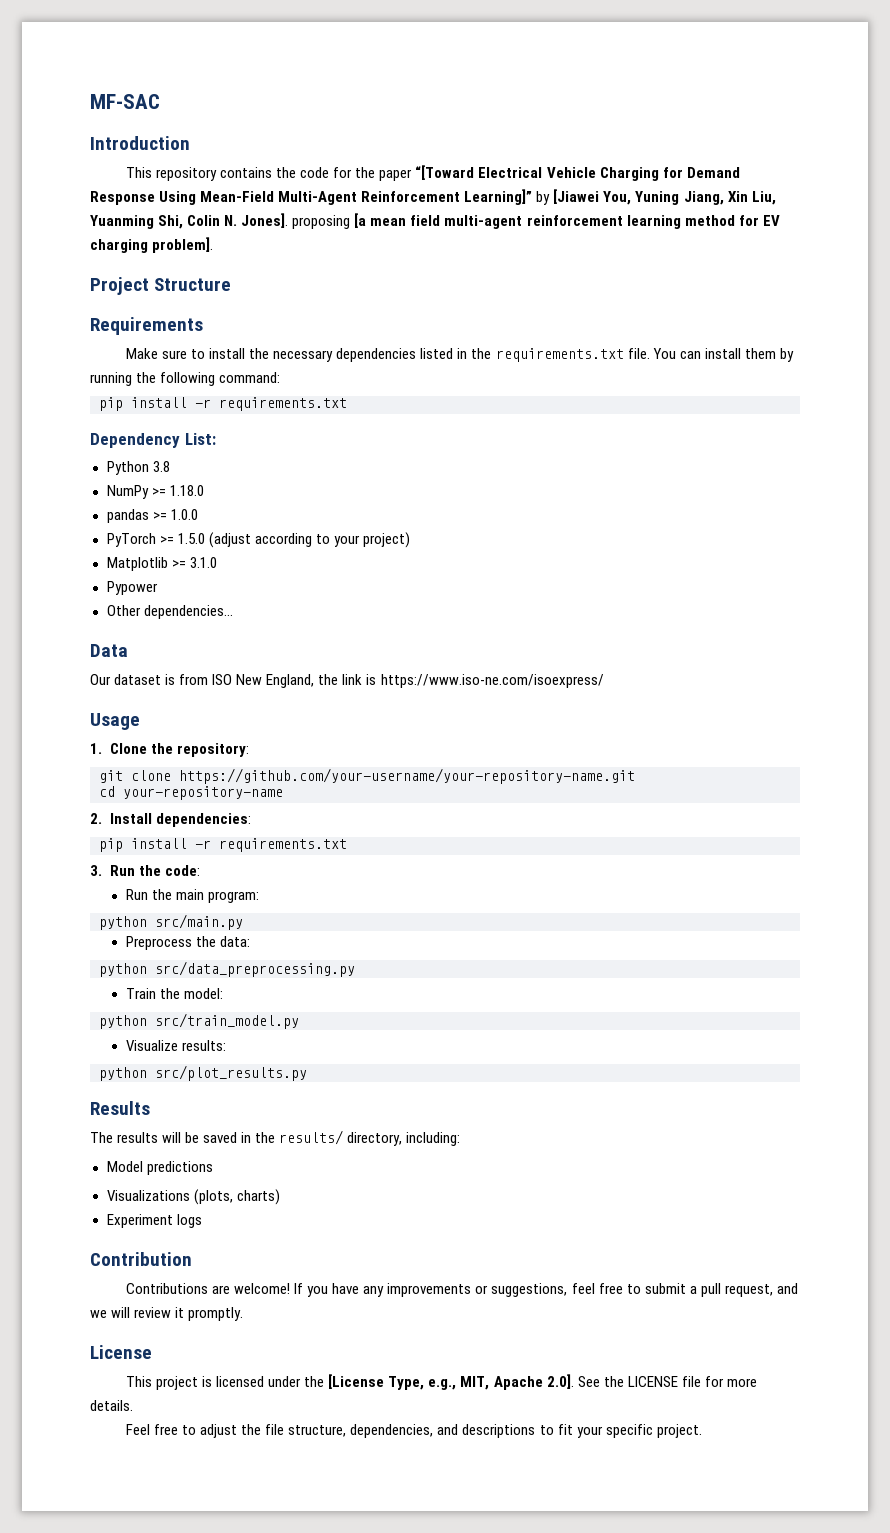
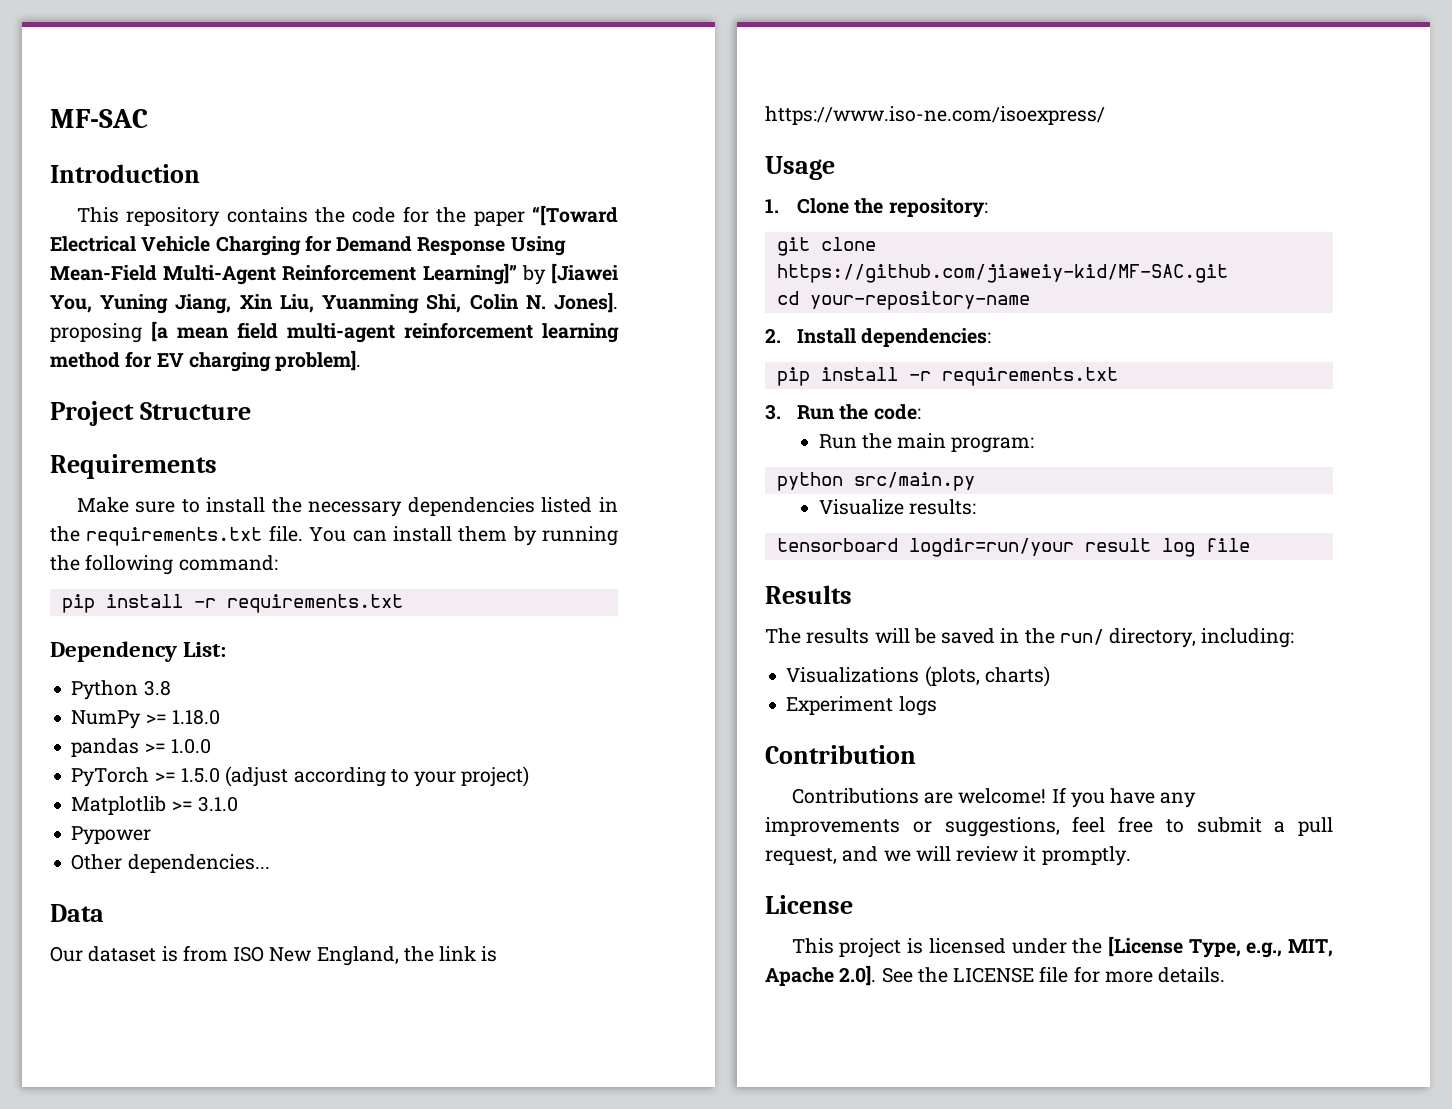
[179,768,635,784] https://github.com/your-username/your-repository-name.git -> [776,264,1228,283] https://github.com/jiaweiy-kid/MF-SAC.git
[125,936,251,950] [99,961,355,977] [125,988,224,999] [99,1013,299,1029] [125,1040,227,1051] [99,1065,307,1081] Preprocess the data: // python src/data_preprocessing.py // Train the model: // python src/train_model.py // Visualize results: // python src/plot_results.py -> [818,499,976,515] [776,538,1250,557] Visualize results: // tensorboard logdir=run/your result log file
[279,1130,344,1145] results/ -> [1059,629,1104,645] run/
[106,1161,213,1175] // Model predictions -> (1295, 638) none
[126,1424,702,1438] // Feel free to adjust the file structure, dependencies, and descriptions to fit your specific project. -> (1226, 975) none

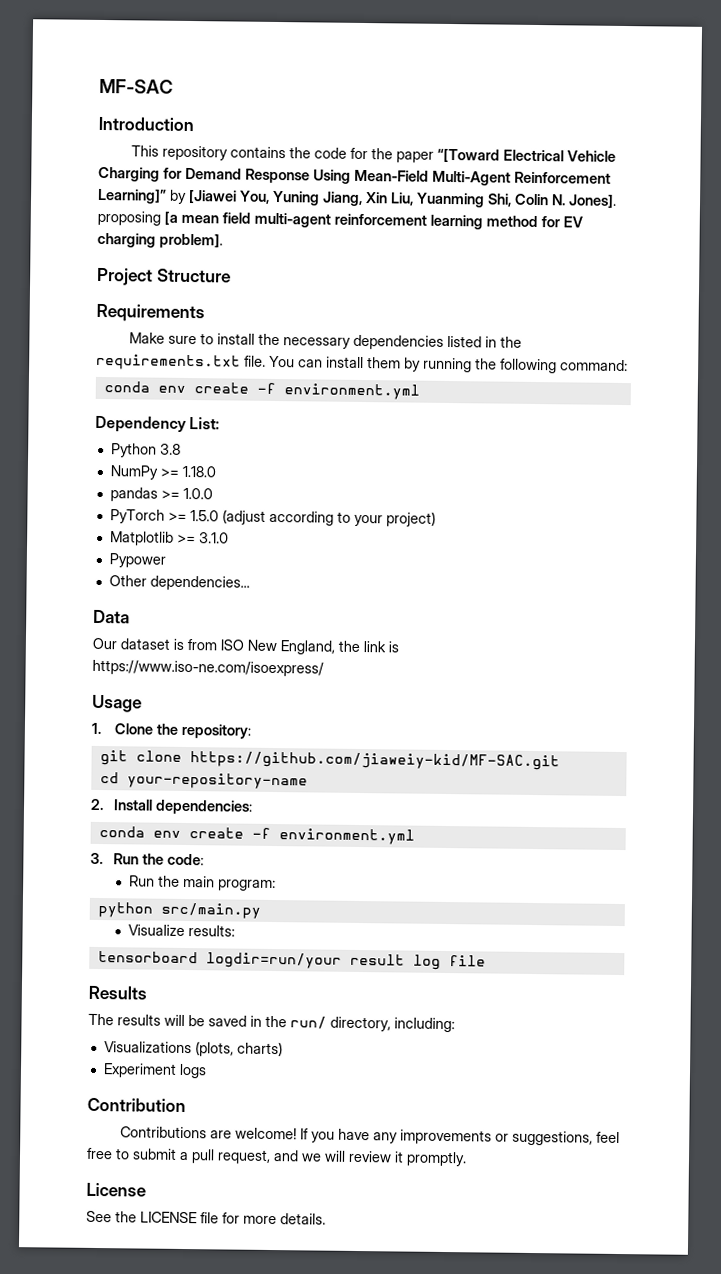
[61,594,403,613] pip install -r requirements.txt -> [103,381,420,400] conda env create -f environment.yml
[776,367,1118,386] pip install -r requirements.txt -> [98,825,415,845] conda env create -f environment.yml
[791,936,1333,958] [765,965,877,986] This project is licensed under the [License Type, e.g., MIT, Apache 2.0]. -> (146, 1189) none

